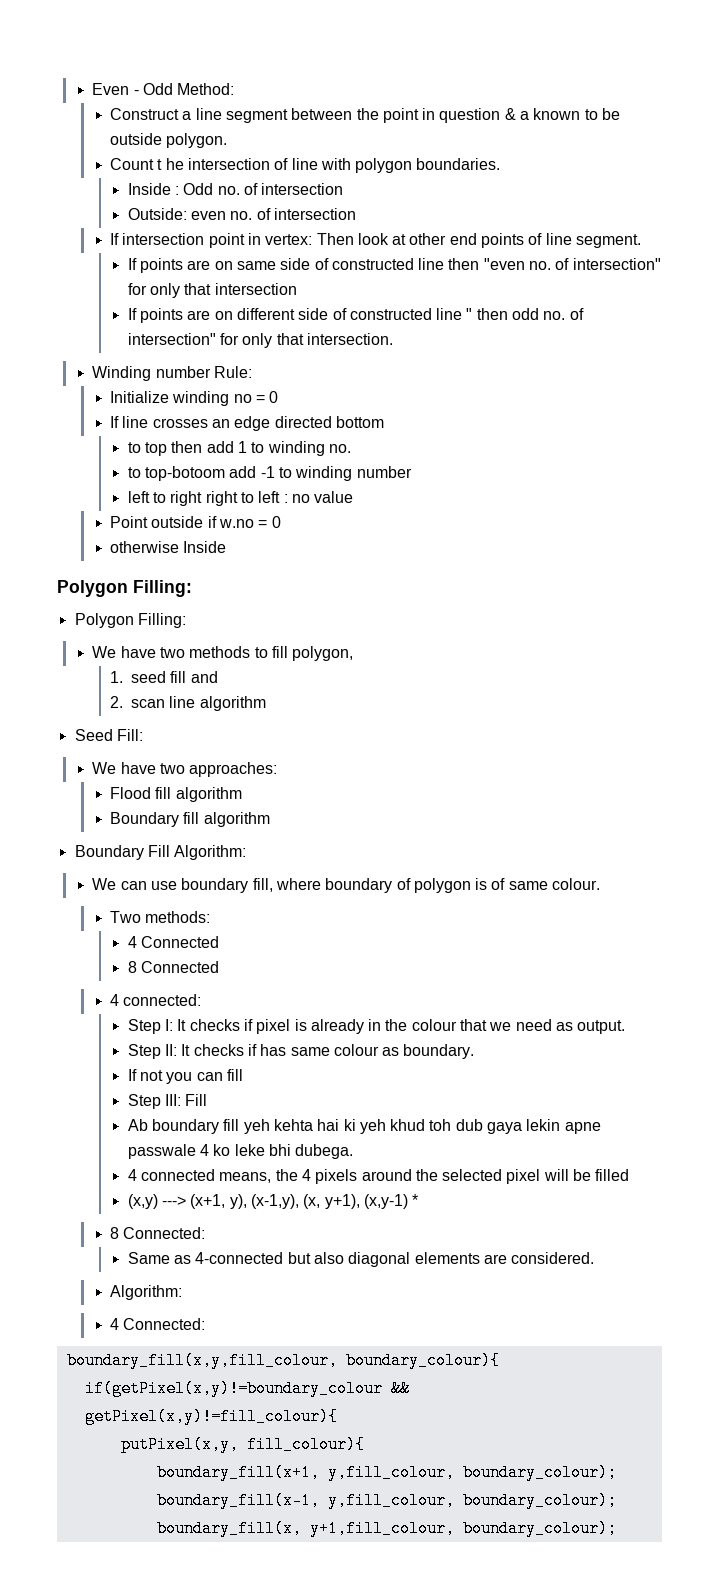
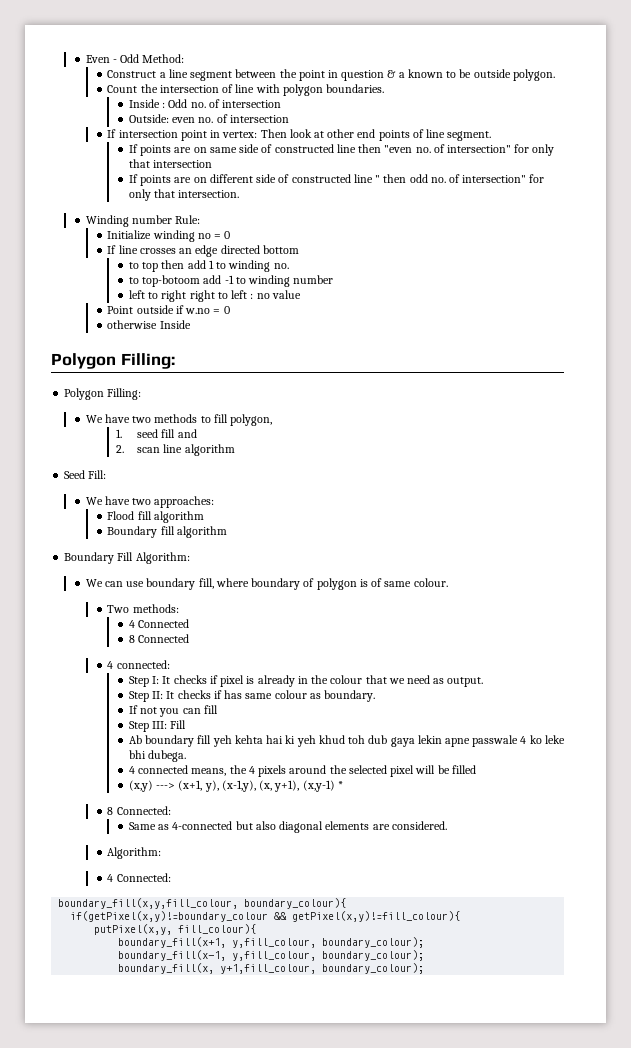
[157,158,184,170] t he -> [140,84,158,93] the

